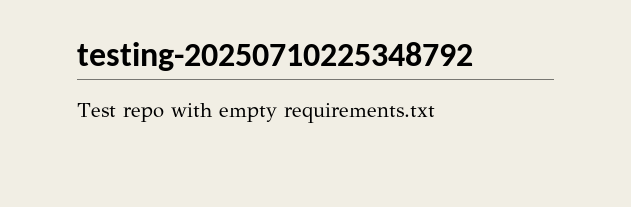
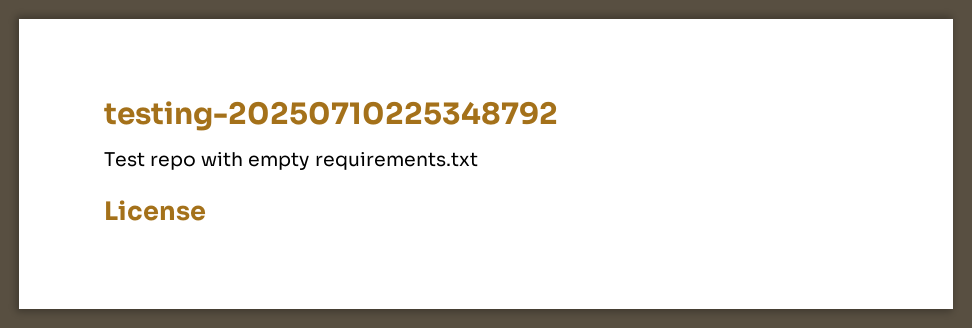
(435, 113) none -> [104,200,206,221] // License

